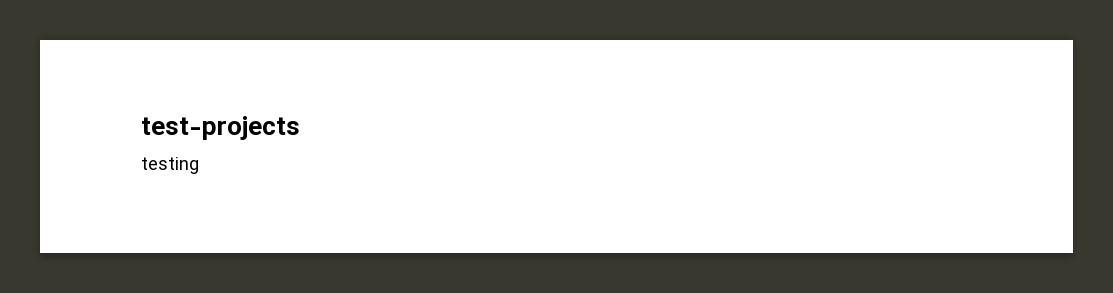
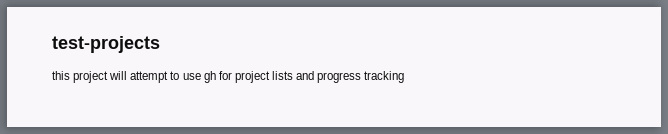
[141,157,199,174] testing -> [52,71,405,83] this project will attempt to use gh for project lists and progress tracking

